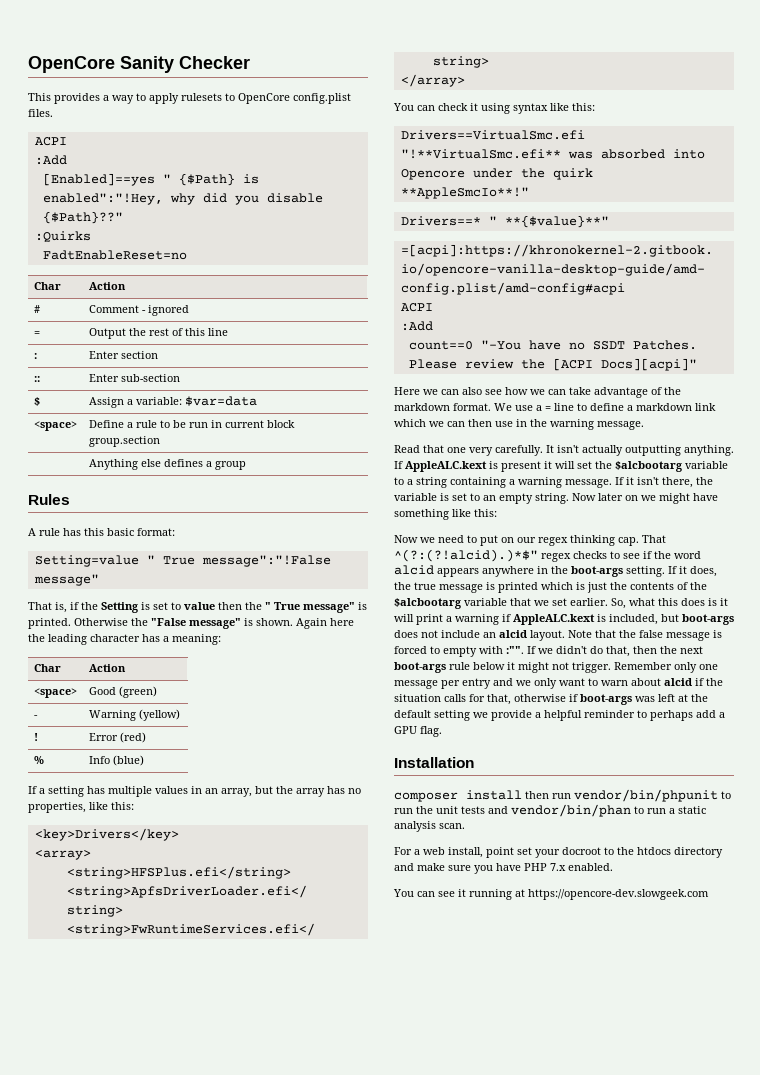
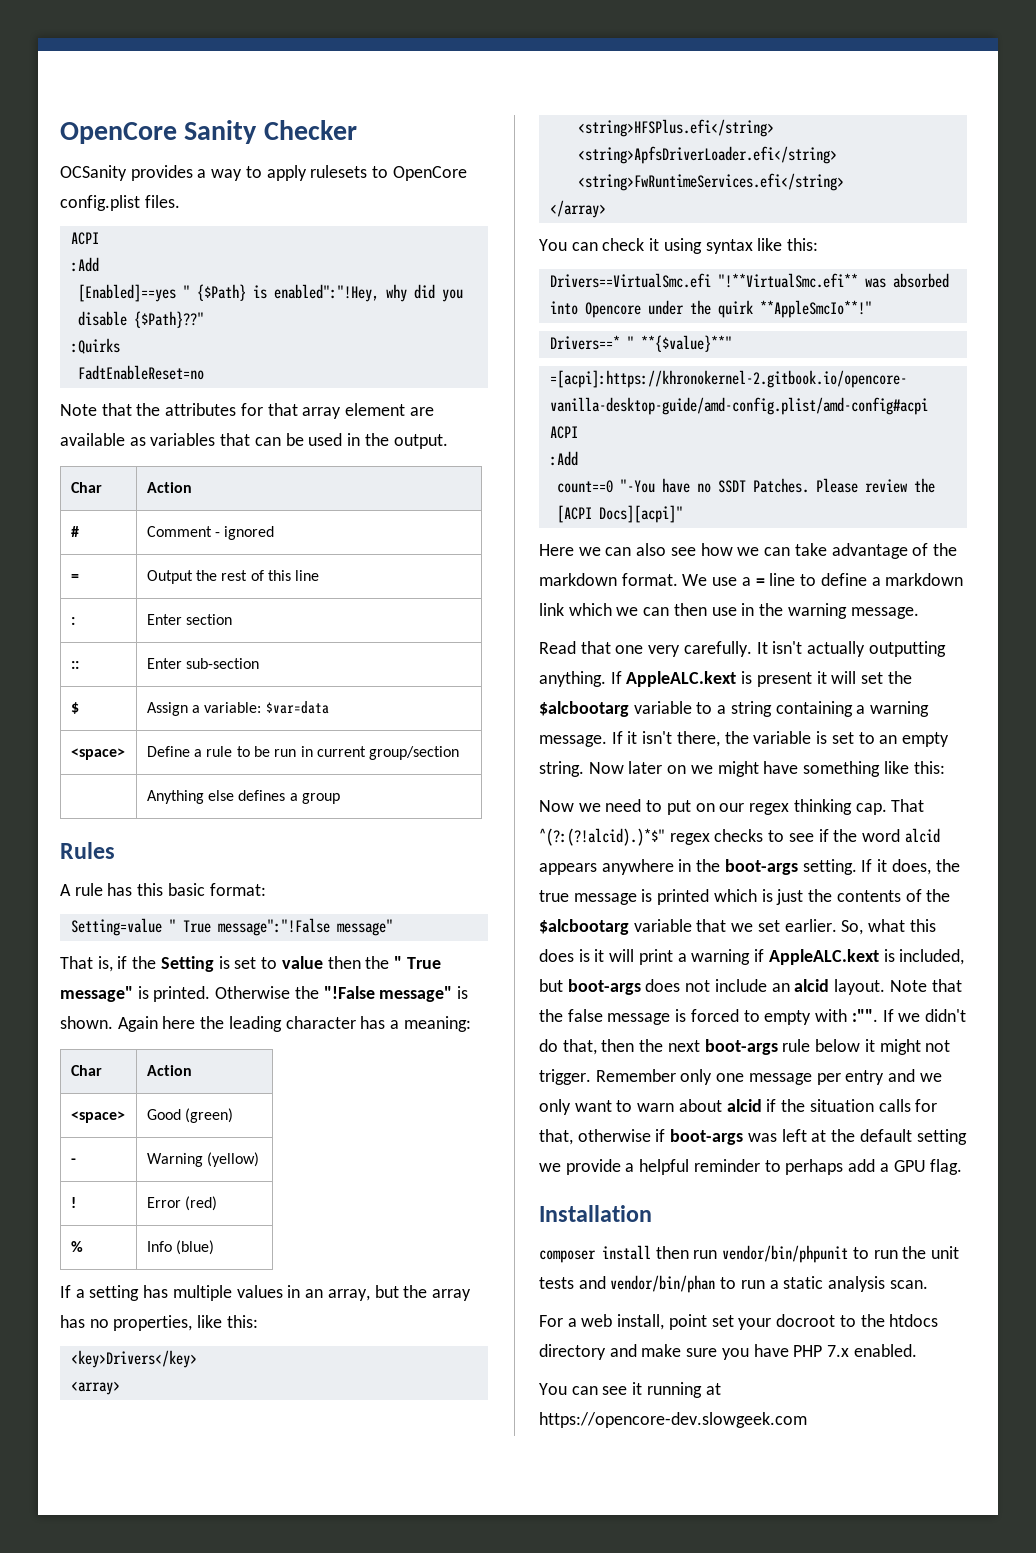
[28,93,51,101] This -> [60,165,127,181] OCSanity
(187, 255) none -> [60,403,434,419] [60,433,448,449] // Note that the attributes for that array element are available as variables that can be used in the output.
[266,420,295,428] [88,436,160,447] block group.section -> [369,746,460,760] group/section
[151,618,186,626] "False -> [323,986,375,999] "!False

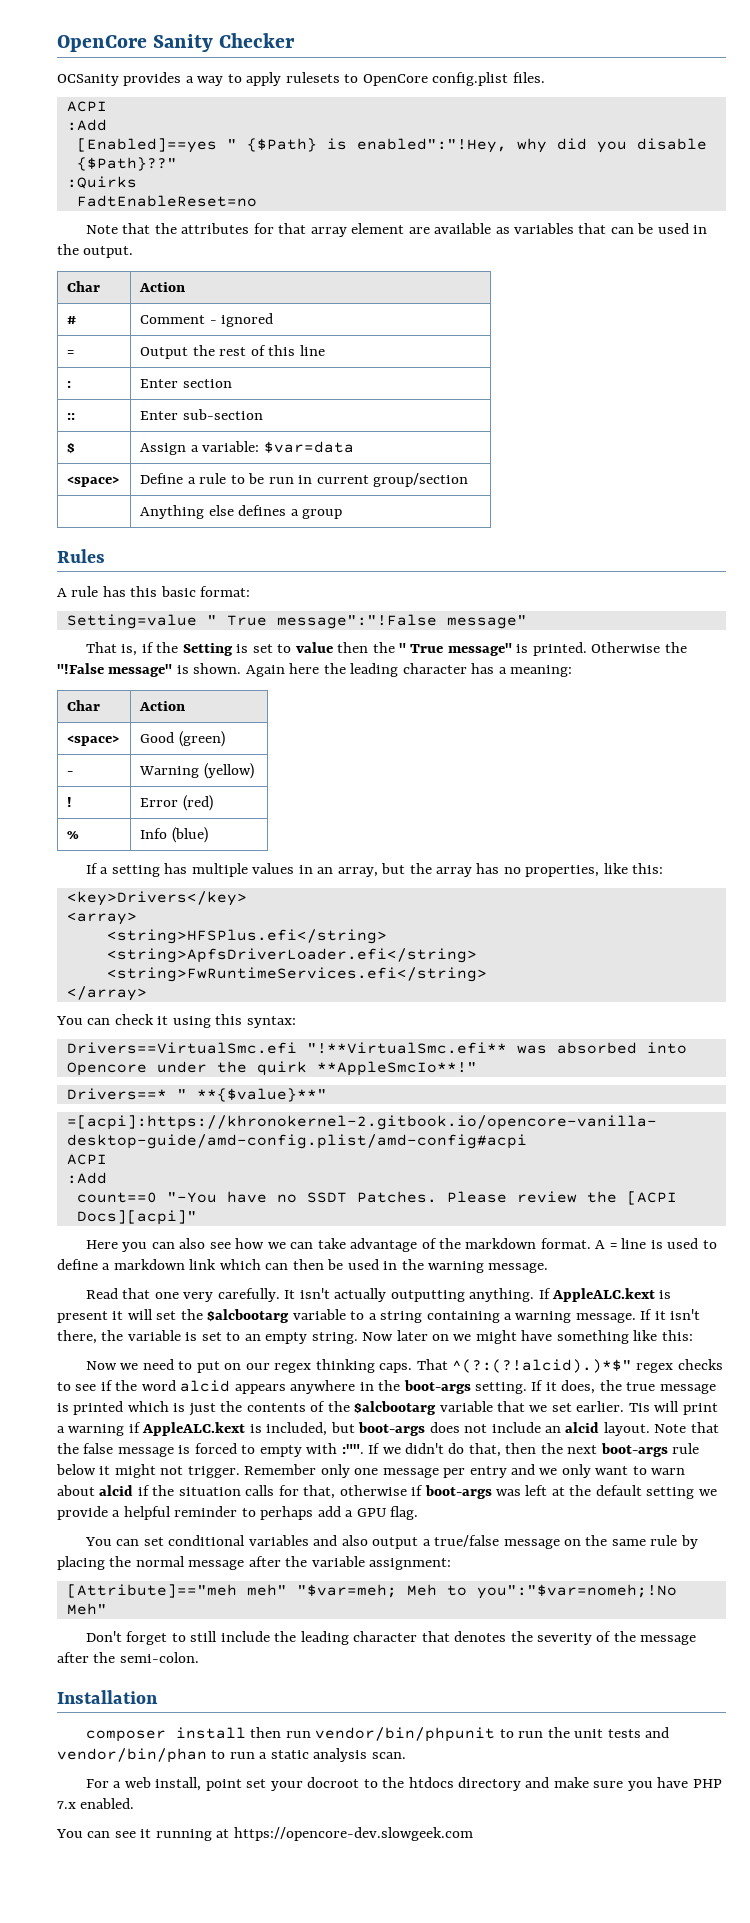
[705,238,819,254] syntax like this: -> [215,1014,296,1028] this syntax:
[578,547,601,556] we -> [122,1242,148,1252] you
[682,573,796,586] We use a = line -> [595,1238,699,1249] A = line is used
[616,607,639,616] we -> (261, 1264) none
[711,607,737,616] use -> [327,1259,379,1270] be used
[855,803,887,815] cap. -> [379,1363,413,1373] caps.
[841,919,936,935] [539,949,605,962] So, what this does is it -> [628,1403,650,1412] Tis
(963, 1167) none -> [85,1535,698,1549] [57,1556,452,1570] [66,1584,677,1599] [66,1603,107,1615] [86,1631,697,1645] [57,1652,199,1663] // You can set conditional variables and also output a true/false message on the same rule by placing the normal message after the variable assignment: // [Attribute]=="meh meh" "$var=meh; Meh to you":"$var=nomeh;!No Meh" // Don't forget to still include the leading character that denotes the severity of the message after the semi-colon.

